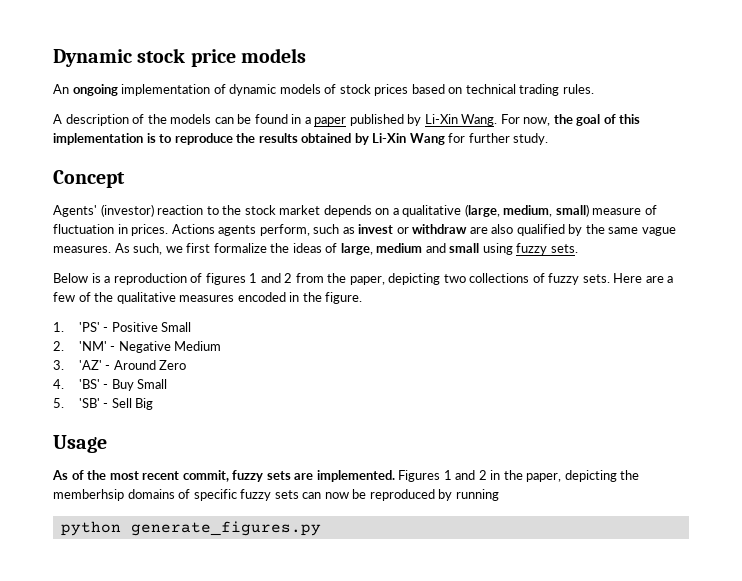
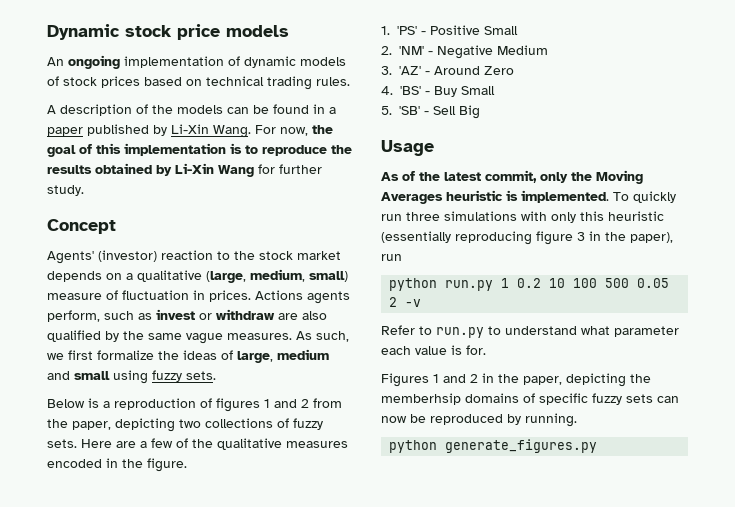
[109,470,395,482] most recent commit, fuzzy sets are implemented. -> [444,170,643,184] [381,190,676,204] [381,211,664,223] [381,231,673,245] [381,254,402,261] [389,278,670,291] [389,297,422,307] [381,325,679,338] [381,345,486,355] latest commit, only the Moving Averages heuristic is implemented. To quickly run three simulations with only this heuristic (essentially reproducing figure 3 in the paper), run // python run.py 1 0.2 10 100 500 0.05 2 -v // Refer to run.py to understand what parameter each value is for. //
[455,489,499,501] running -> [525,413,577,427] running.

